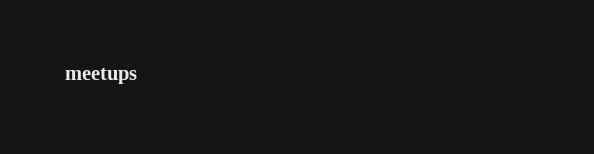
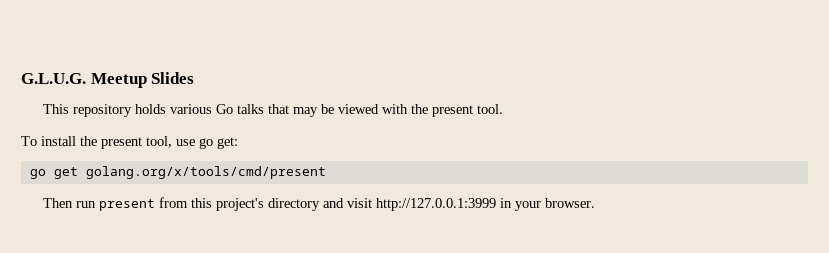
[65,68,137,84] meetups -> [21,72,195,88] [42,104,503,117] [21,136,238,149] [29,166,326,179] [42,197,595,211] G.L.U.G. Meetup Slides // This repository holds various Go talks that may be viewed with the present tool. // To install the present tool, use go get: // go get golang.org/x/tools/cmd/present // Then run present from this project's directory and visit http://127.0.0.1:3999 in your browser.

